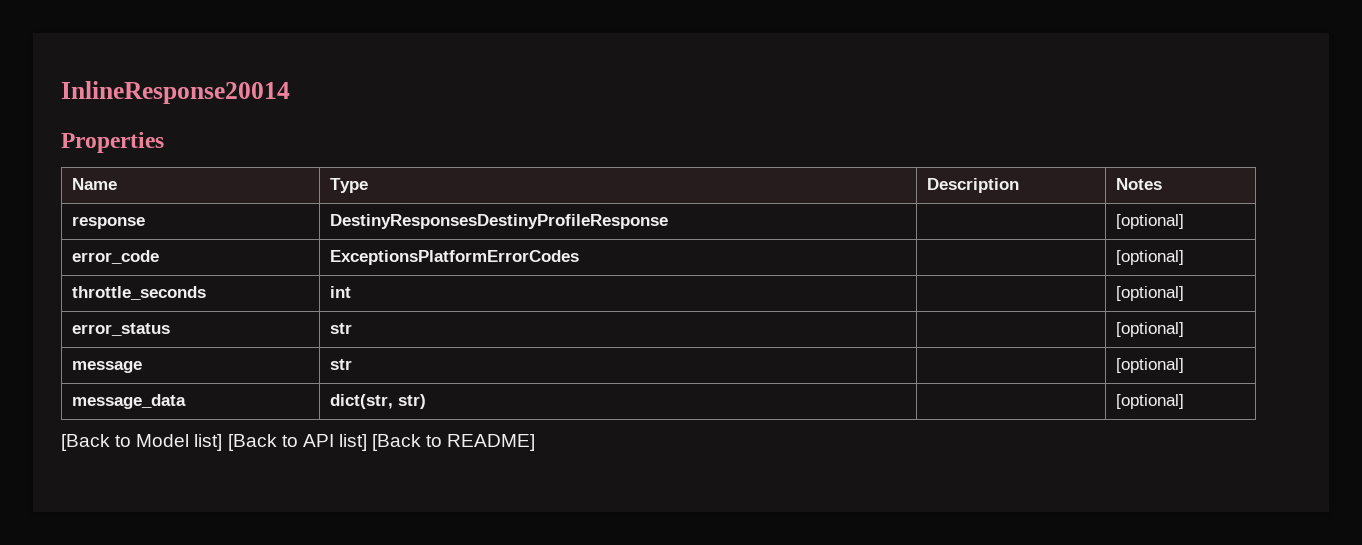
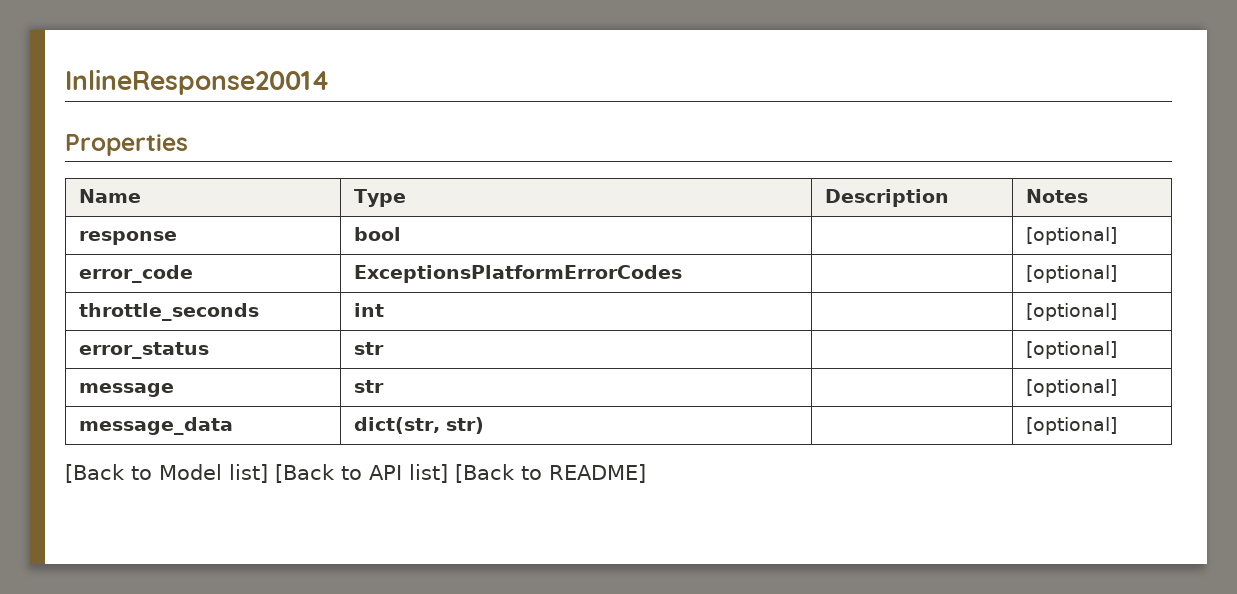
[329,214,668,229] DestinyResponsesDestinyProfileResponse -> [353,227,401,241] bool

